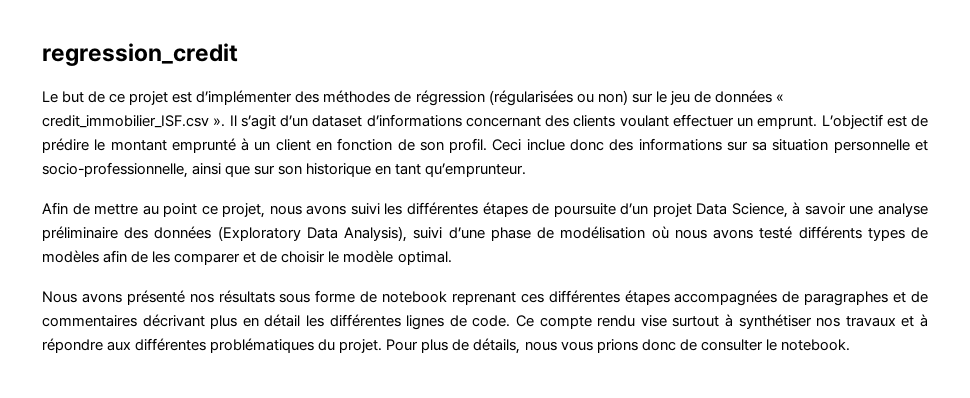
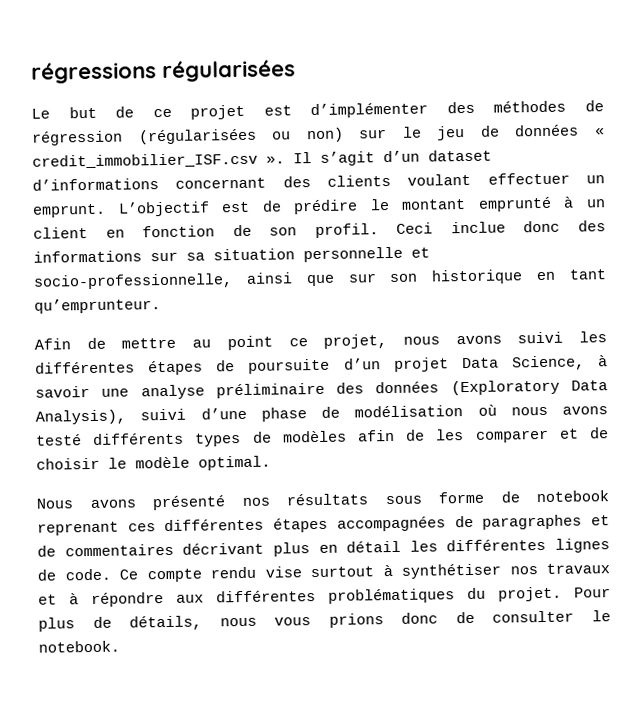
[42,43,238,66] regression_credit -> [31,59,296,84] régressions régularisées

